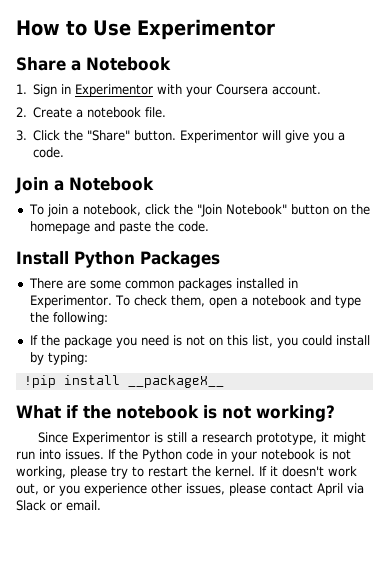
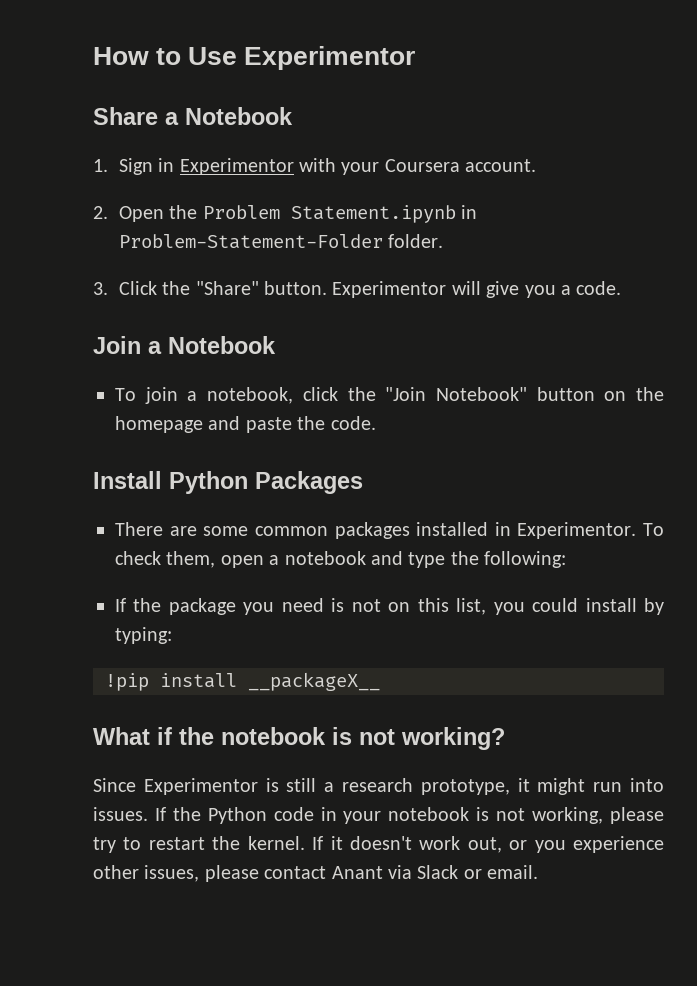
[33,107,167,118] Create a notebook file. -> [118,205,477,223] [118,234,444,249] Open the Problem Statement.ipynb in Problem-Statement-Folder folder.
[317,483,343,496] April -> [331,866,383,879] Anant

